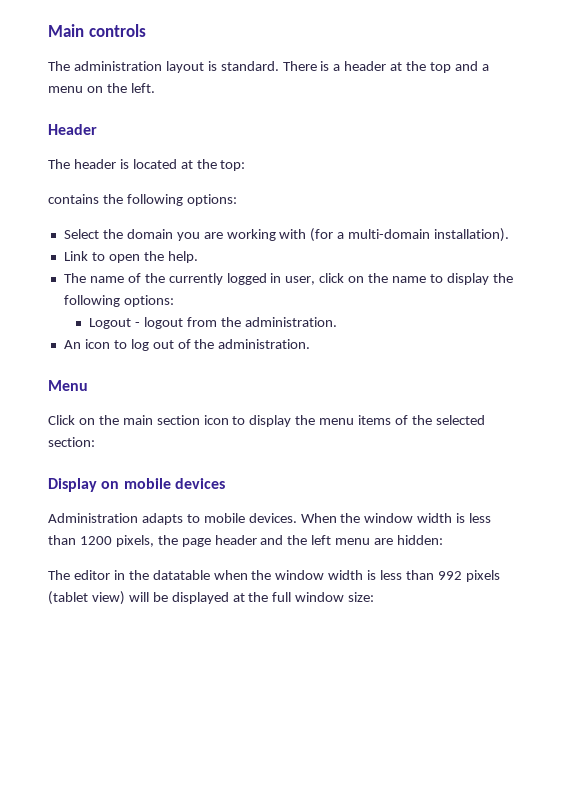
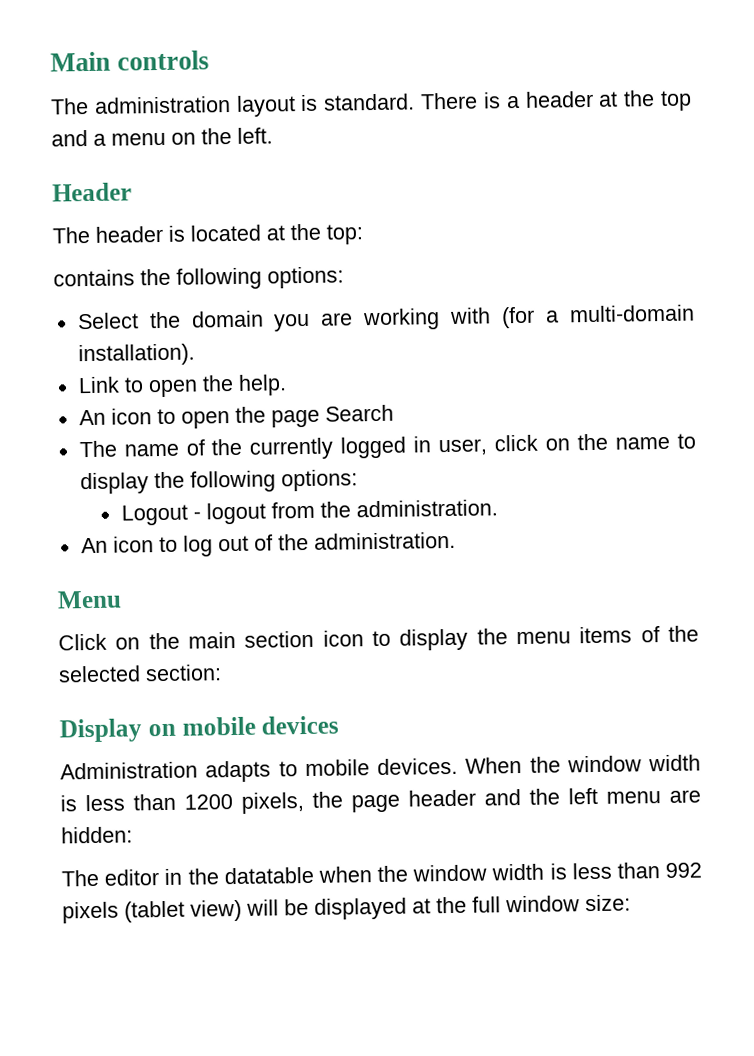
(198, 257) none -> [78,404,394,429] // An icon to open the page Search

